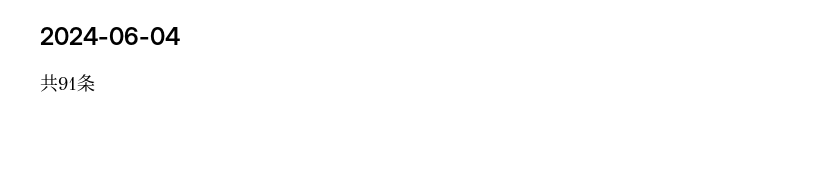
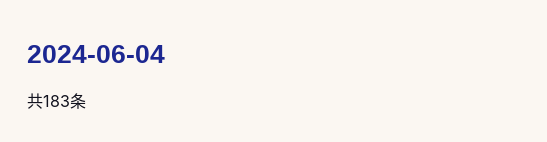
[58,77,77,90] 91 -> [43,95,70,107] 183

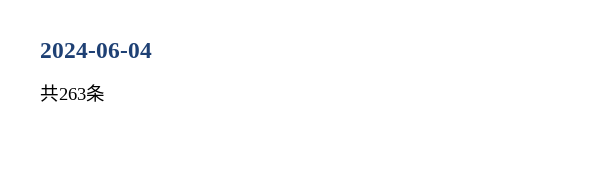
[43,95,70,107] 183 -> [59,88,86,100] 263

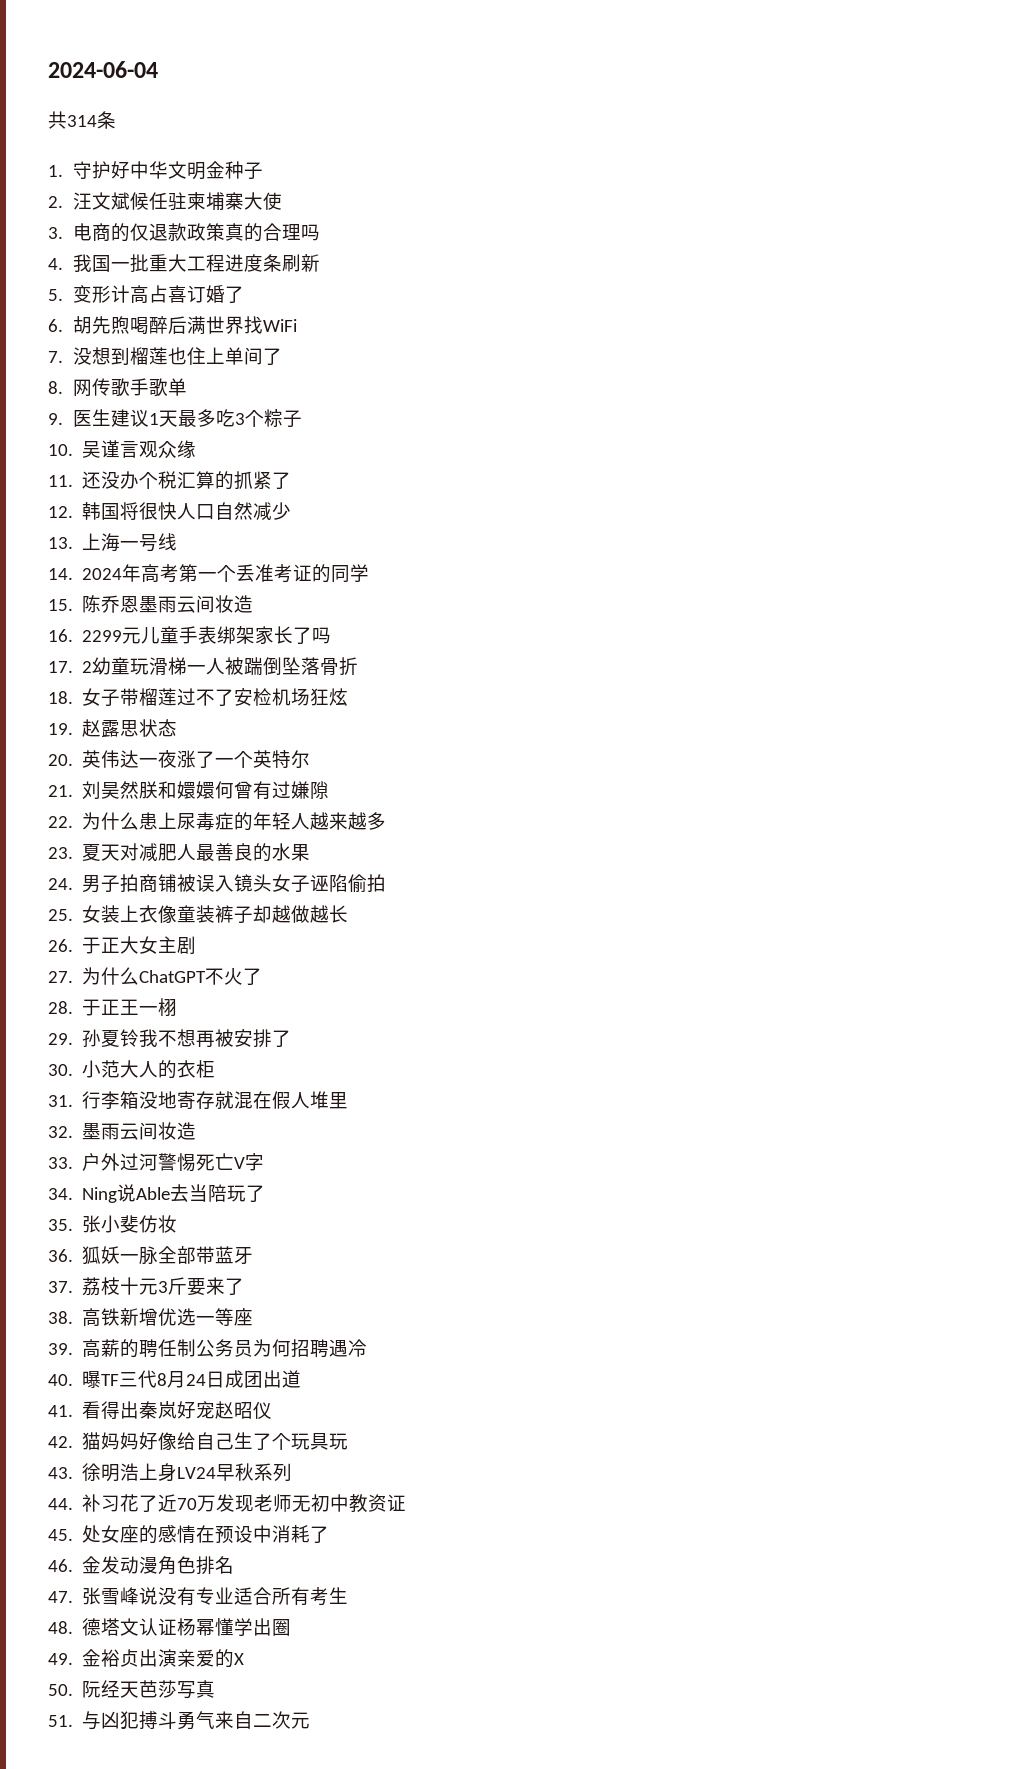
[59,84,105,102] 263条 -> [67,111,116,129] [48,161,264,180] [48,192,283,211] [48,223,321,242] [48,254,321,273] [48,285,245,304] [48,316,298,335] [48,347,283,365] [48,378,188,397] [48,409,303,428] [48,440,197,458] [48,471,292,490] [48,502,292,520] [48,533,178,552] [48,564,370,583] [48,595,254,613] [48,626,332,645] [48,657,359,676] [48,688,349,707] [48,719,178,737] [48,750,311,768] [48,781,330,800] [48,812,387,831] [48,843,311,862] [48,874,387,893] [48,905,349,924] [48,936,197,954] [48,967,263,985] [48,998,178,1016] [48,1029,292,1048] [48,1060,216,1079] [48,1091,349,1110] [48,1122,197,1140] [48,1153,265,1172] [48,1184,266,1203] [48,1215,178,1233] [48,1246,254,1265] [48,1277,245,1296] [48,1308,254,1327] [48,1339,368,1358] [48,1370,302,1388] [48,1401,273,1419] [48,1432,349,1450] [48,1463,293,1482] [48,1494,407,1513] [48,1525,330,1544] [48,1556,235,1575] [48,1587,349,1606] [48,1618,292,1636] [48,1649,245,1668] [48,1680,216,1699] [48,1711,311,1730] 314条 // 1.守护好中华文明金种子 // 2.汪文斌候任驻柬埔寨大使 // 3.电商的仅退款政策真的合理吗 // 4.我国一批重大工程进度条刷新 // 5.变形计高占喜订婚了 // 6.胡先煦喝醉后满世界找WiFi // 7.没想到榴莲也住上单间了 // 8.网传歌手歌单 // 9.医生建议1天最多吃3个粽子 // 10.吴谨言观众缘 // 11.还没办个税汇算的抓紧了 // 12.韩国将很快人口自然减少 // 13.上海一号线 // 14. 2024年高考第一个丢准考证的同学 // 15.陈乔恩墨雨云间妆造 // 16. 2299元儿童手表绑架家长了吗 // 17. 2幼童玩滑梯一人被踹倒坠落骨折 // 18.女子带榴莲过不了安检机场狂炫 // 19.赵露思状态 // 20.英伟达一夜涨了一个英特尔 // 21.刘昊然朕和嬛嬛何曾有过嫌隙 // 22.为什么患上尿毒症的年轻人越来越多 // 23.夏天对减肥人最善良的水果 // 24.男子拍商铺被误入镜头女子诬陷偷拍 // 25.女装上衣像童装裤子却越做越长 // 26.于正大女主剧 // 27.为什么ChatGPT不火了 // 28.于正王一栩 // 29.孙夏铃我不想再被安排了 // 30.小范大人的衣柜 // 31.行李箱没地寄存就混在假人堆里 // 32.墨雨云间妆造 // 33.户外过河警惕死亡V字 // 34. Ning说Able去当陪玩了 // 35.张小斐仿妆 // 36.狐妖一脉全部带蓝牙 // 37.荔枝十元3斤要来了 // 38.高铁新增优选一等座 // 39.高薪的聘任制公务员为何招聘遇冷 // 40.曝TF三代8月24日成团出道 // 41.看得出秦岚好宠赵昭仪 // 42.猫妈妈好像给自己生了个玩具玩 // 43.徐明浩上身LV24早秋系列 // 44.补习花了近70万发现老师无初中教资证 // 45.处女座的感情在预设中消耗了 // 46.金发动漫角色排名 // 47.张雪峰说没有专业适合所有考生 // 48.德塔文认证杨幂懂学出圈 // 49.金裕贞出演亲爱的X // 50.阮经天芭莎写真 // 51.与凶犯搏斗勇气来自二次元

